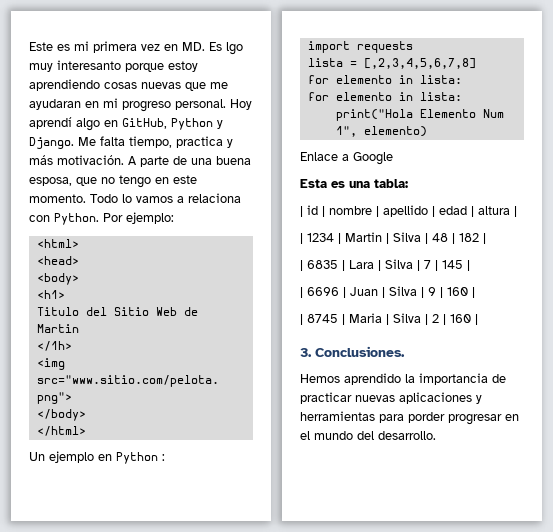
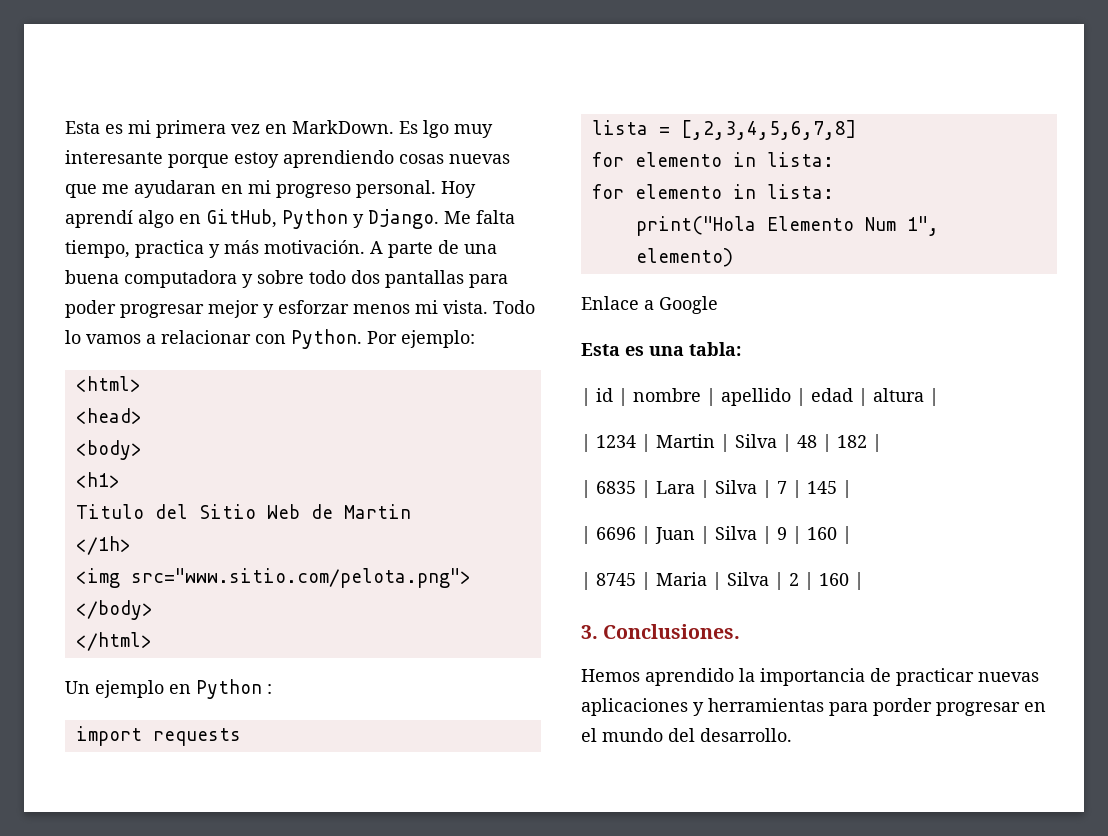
[29,42,53,51] Este -> [65,121,100,134] Esta
[182,42,205,51] MD. -> [292,120,394,134] MarkDown.
[57,60,121,70] interesanto -> [65,150,163,164] interesante
[29,175,197,188] [29,194,86,203] esposa, que no tengo en este momento. -> [124,270,508,288] [65,300,488,318] computadora y sobre todo dos pantallas para poder progresar mejor y esforzar menos mi vista.
[188,193,241,203] relaciona -> [161,330,251,344] relacionar

